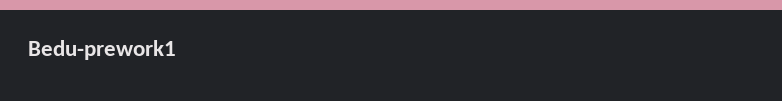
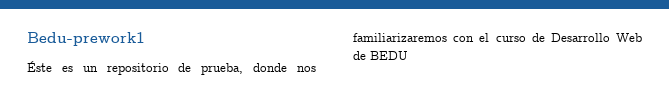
(176, 50) none -> [27,61,316,75] [353,33,642,42] [353,51,408,60] // Éste es un repositorio de prueba, donde nos familiarizaremos con el curso de Desarrollo Web de BEDU

